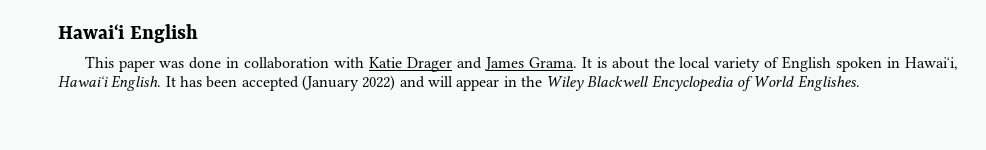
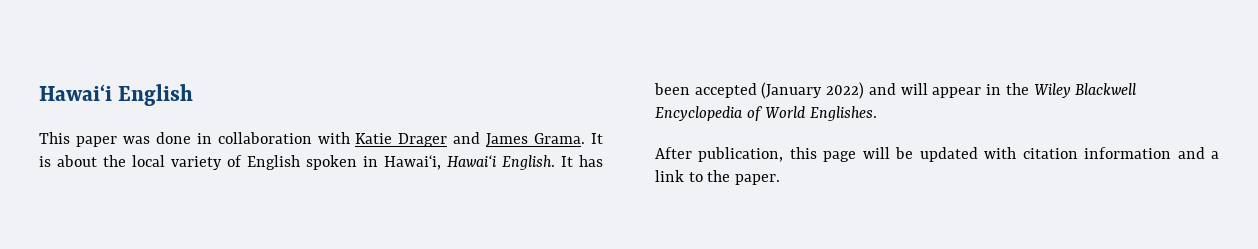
(860, 83) none -> [655,147,1219,162] [655,170,781,185] // After publication, this page will be updated with citation information and a link to the paper.

